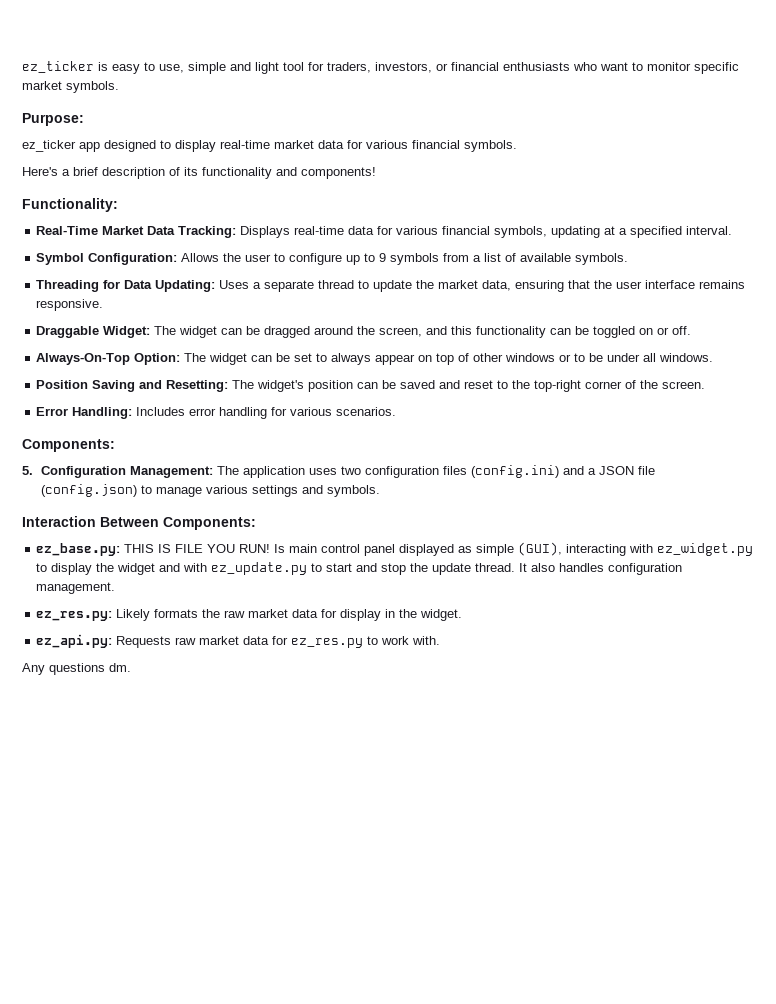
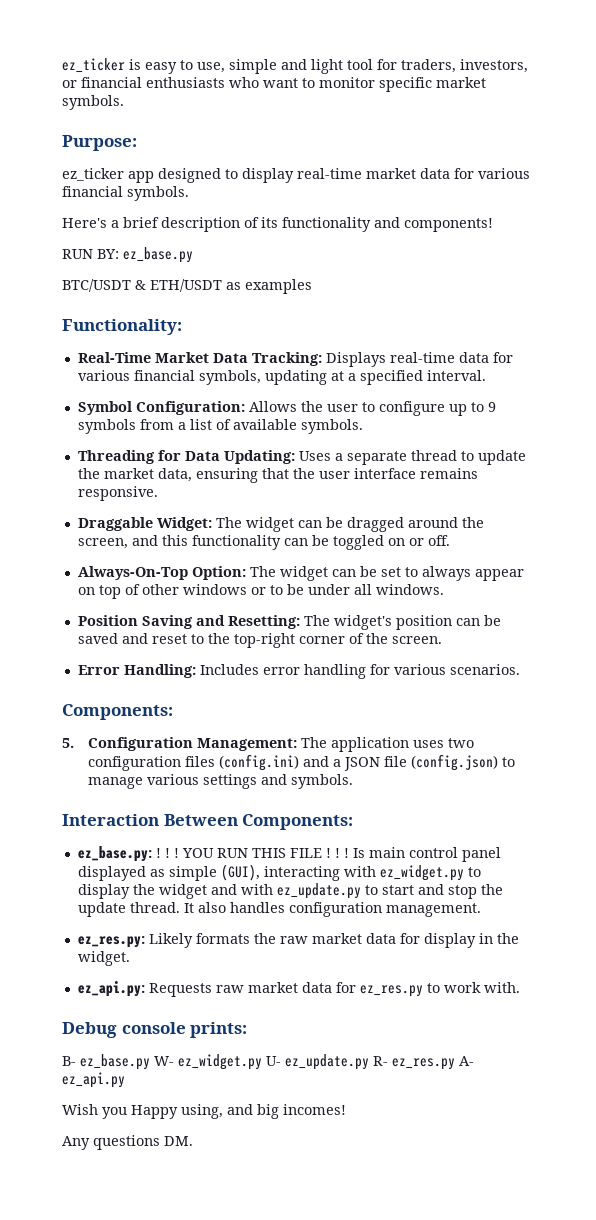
(376, 173) none -> [62,247,193,263] [62,279,312,294] // RUN BY: ez_base.py // BTC/USDT & ETH/USDT as examples
[124,544,271,553] THIS IS FILE YOU RUN! -> [155,848,349,858] ! ! ! YOU RUN THIS FILE ! ! !
(441, 640) none -> [62,1022,248,1038] [62,1054,474,1070] [62,1072,125,1088] [62,1104,346,1119] // Debug console prints: // B- ez_base.py W- ez_widget.py U- ez_update.py R- ez_res.py A- ez_api.py // Wish you Happy using, and big incomes!
[109,663,131,672] dm. -> [164,1136,193,1146] DM.

